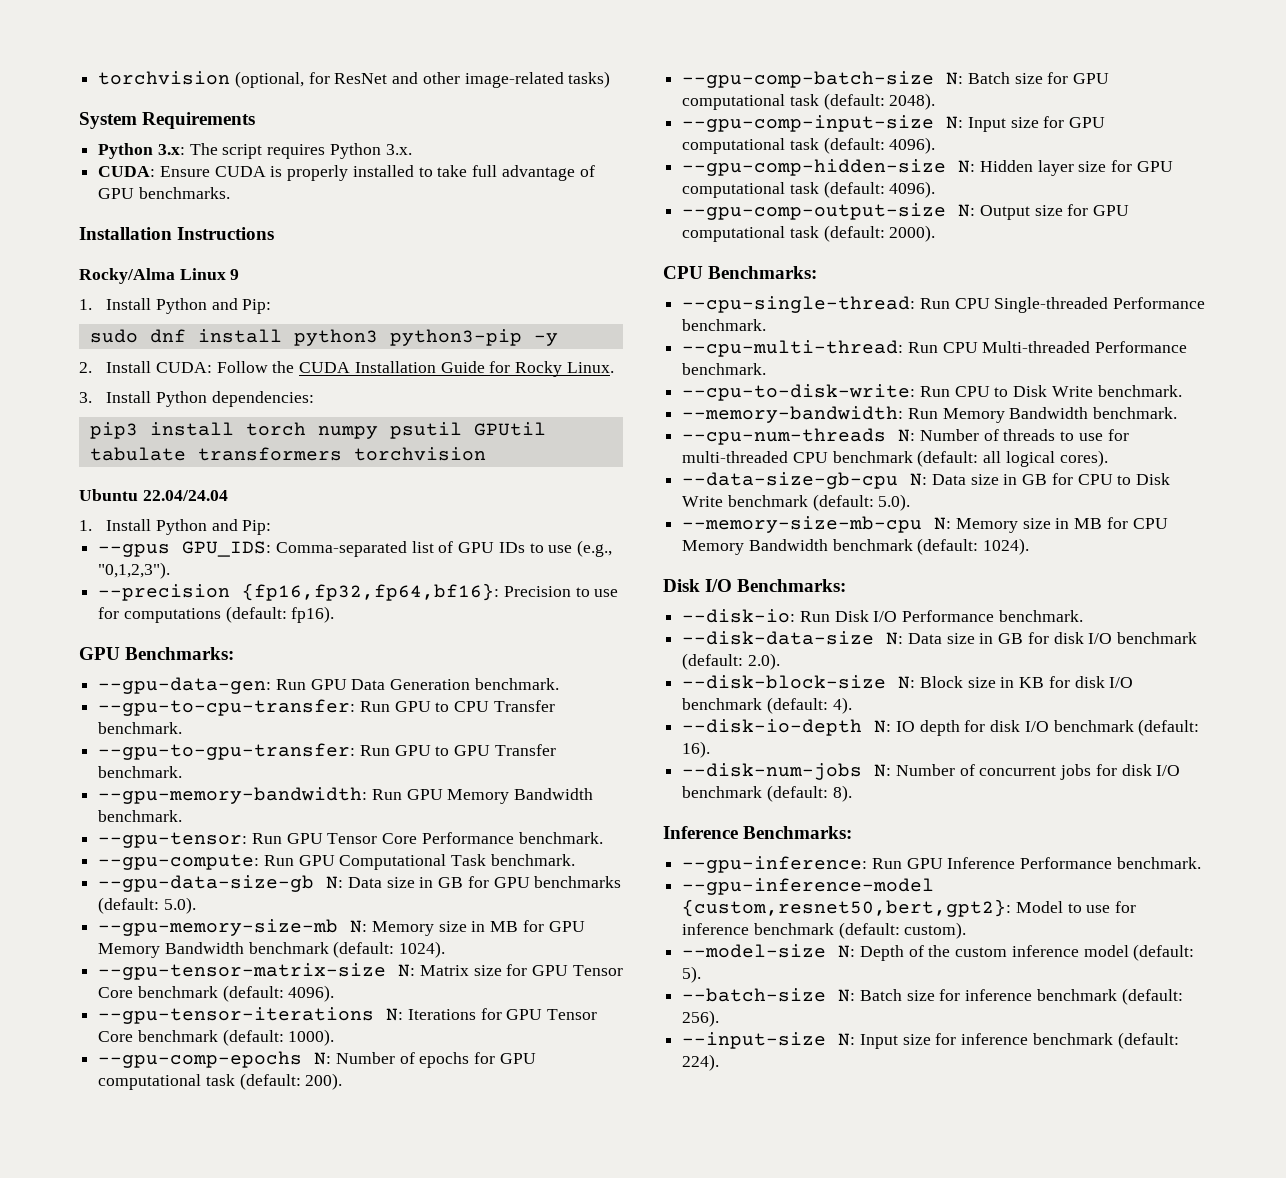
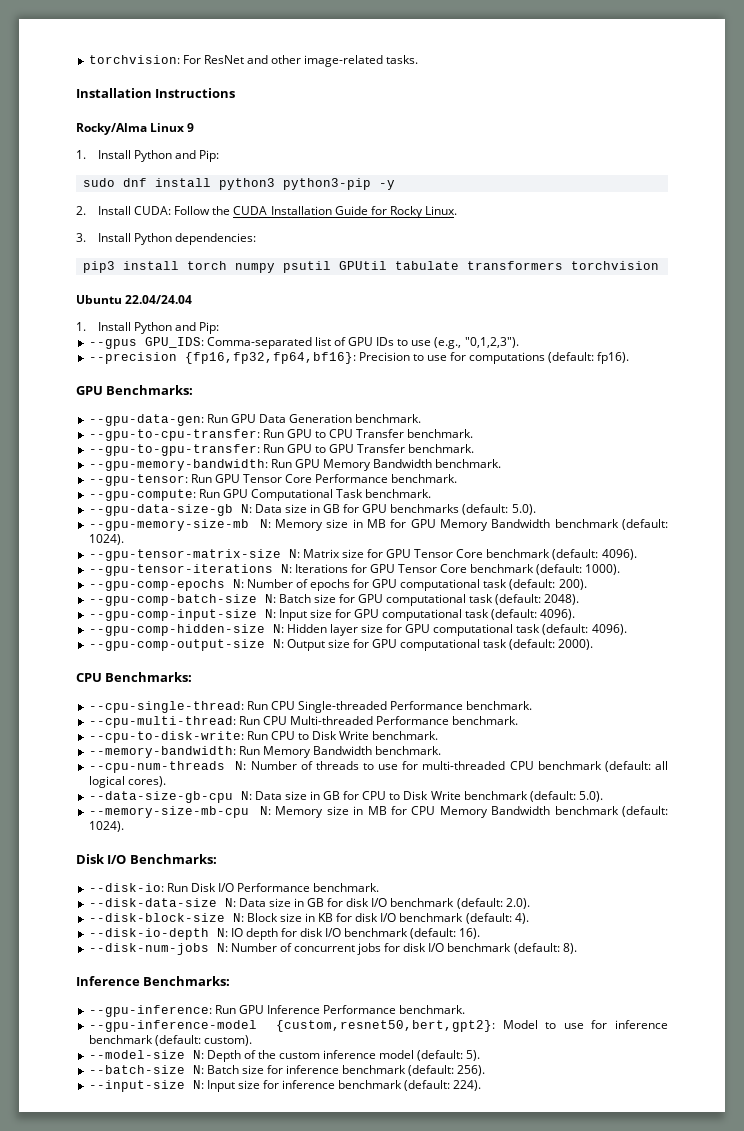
[98,71,330,88] torchvision (optional, for -> [88,55,201,64] torchvision: For
[568,71,611,88] [79,112,256,129] [98,143,412,159] [98,165,595,181] [98,187,230,199] tasks) // System Requirements // Python 3.x: The script requires Python 3.x. // CUDA: Ensure CUDA is properly installed to take full advantage of GPU benchmarks. -> [386,55,419,64] tasks.

